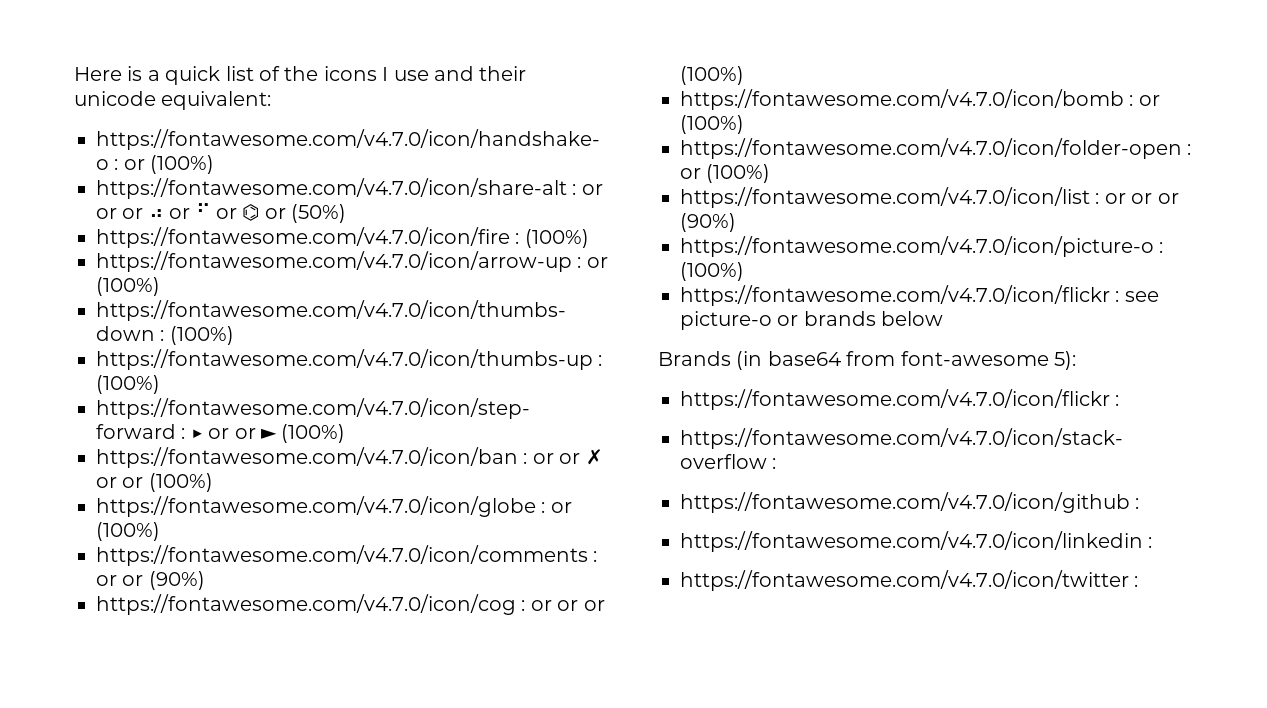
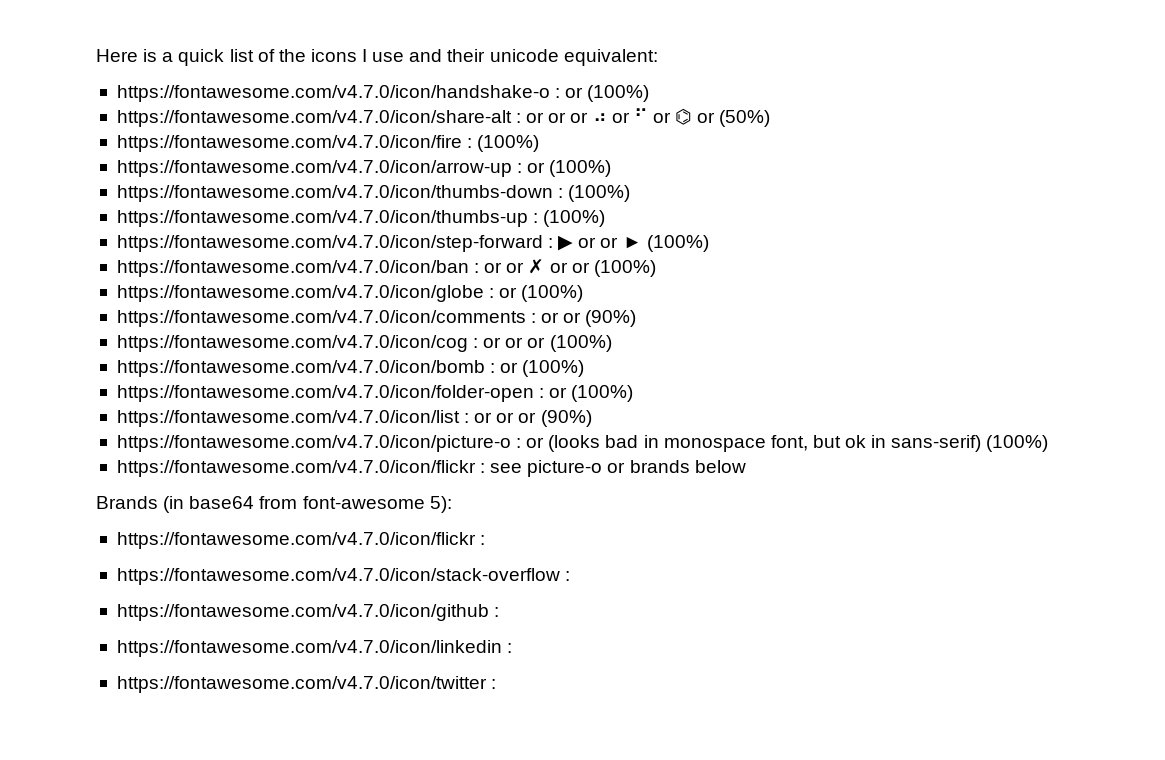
(1164, 247) none -> [526,435,982,452] or (looks bad in monospace font, but ok in sans-serif)

